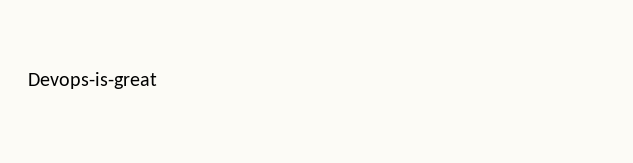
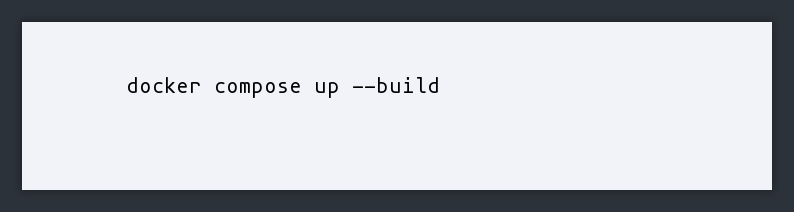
[28,72,157,89] Devops-is-great -> [126,77,440,98] docker compose up --build

